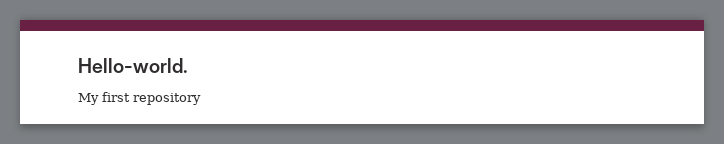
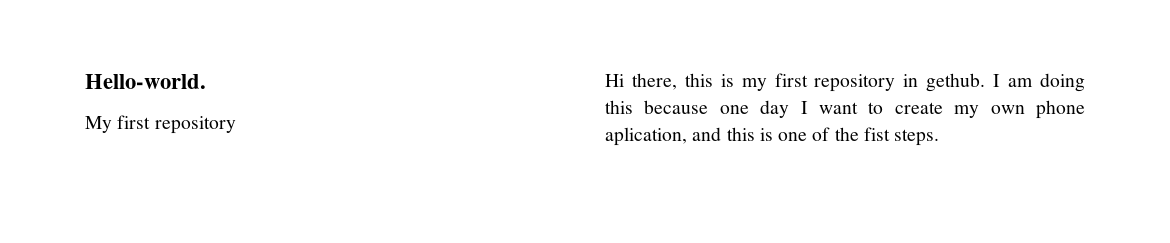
(201, 99) none -> [605,73,1085,92] [605,100,1085,119] [605,127,940,146] // Hi there, this is my first repository in gethub. I am doing this because one day I want to create my own phone aplication, and this is one of the fist steps.

